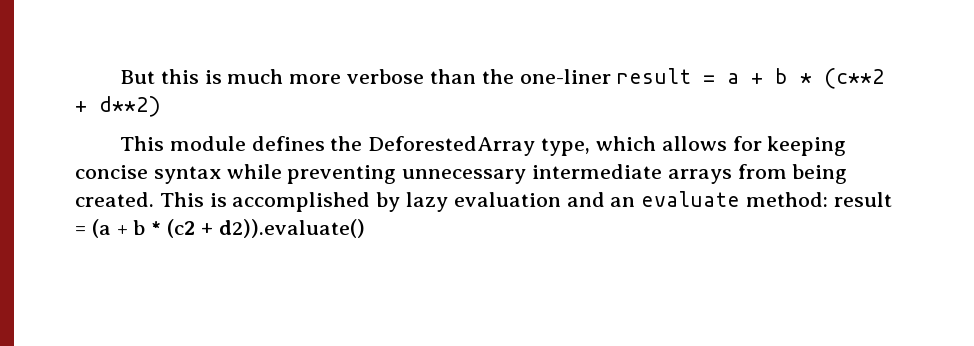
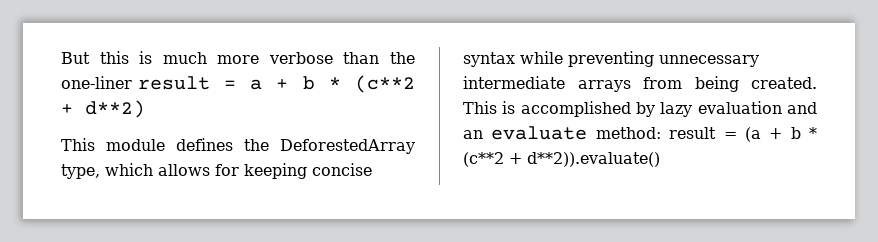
[167,219,365,238] (c2 + d2)).evaluate() -> [463,152,660,167] (c**2 + d**2)).evaluate()

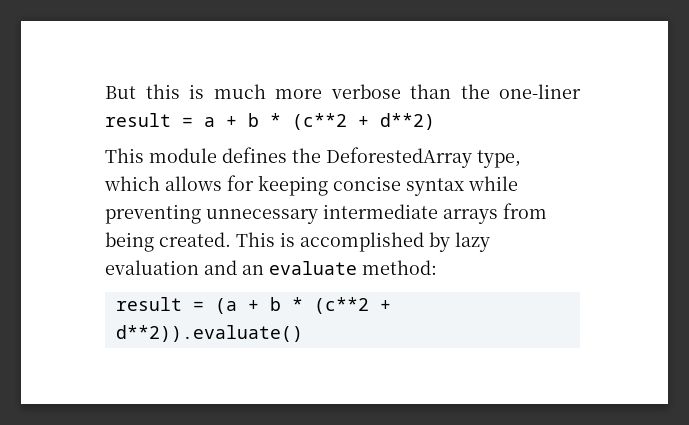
(661, 133) none -> (437, 267) //

